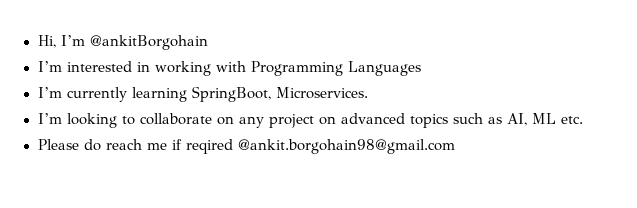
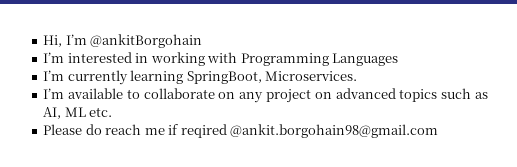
[66,113,117,128] looking -> [68,88,124,99] available

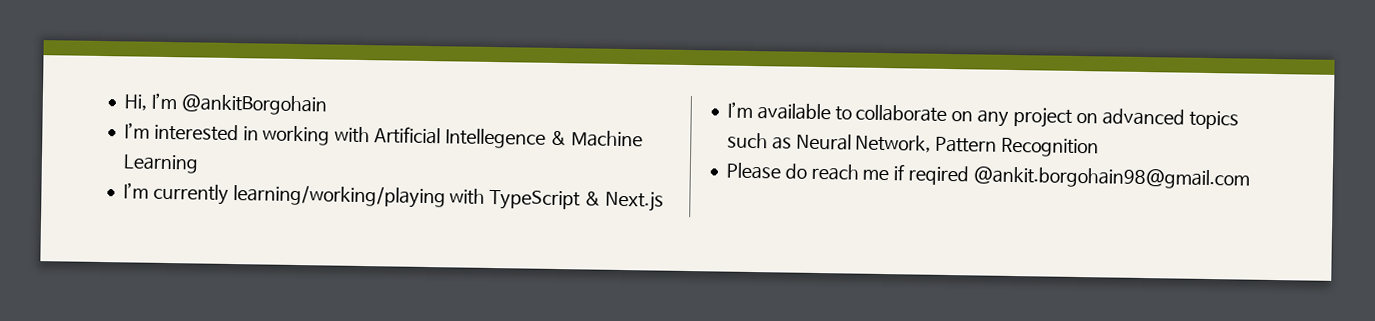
[240,53,399,66] [43,70,358,85] Programming Languages // I’m currently learning SpringBoot, Microservices. -> [374,126,643,149] [122,154,199,174] [122,182,664,212] Artificial Intellegence & Machine Learning // I’m currently learning/working/playing with TypeScript & Next.js
[43,107,113,119] AI, ML etc. -> [795,133,1100,158] Neural Network, Pattern Recognition

